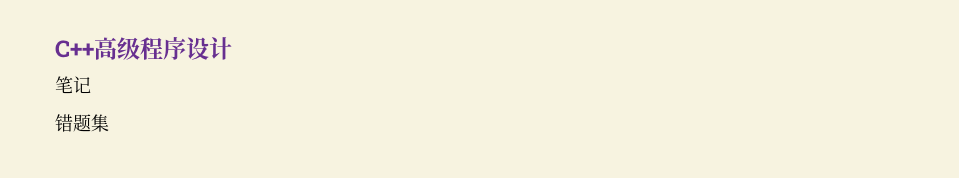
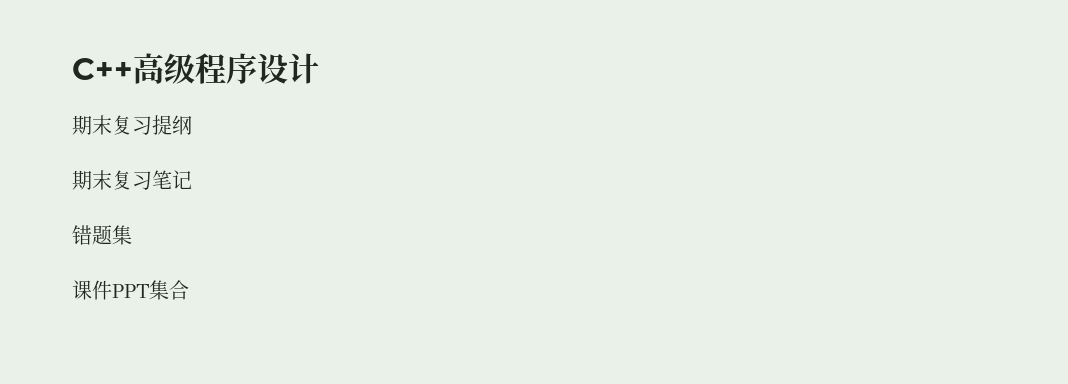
(232, 48) none -> [72,115,192,135] [72,170,152,190] 期末复习提纲 // 期末复习
(109, 123) none -> [72,280,189,300] // 课件PPT集合

